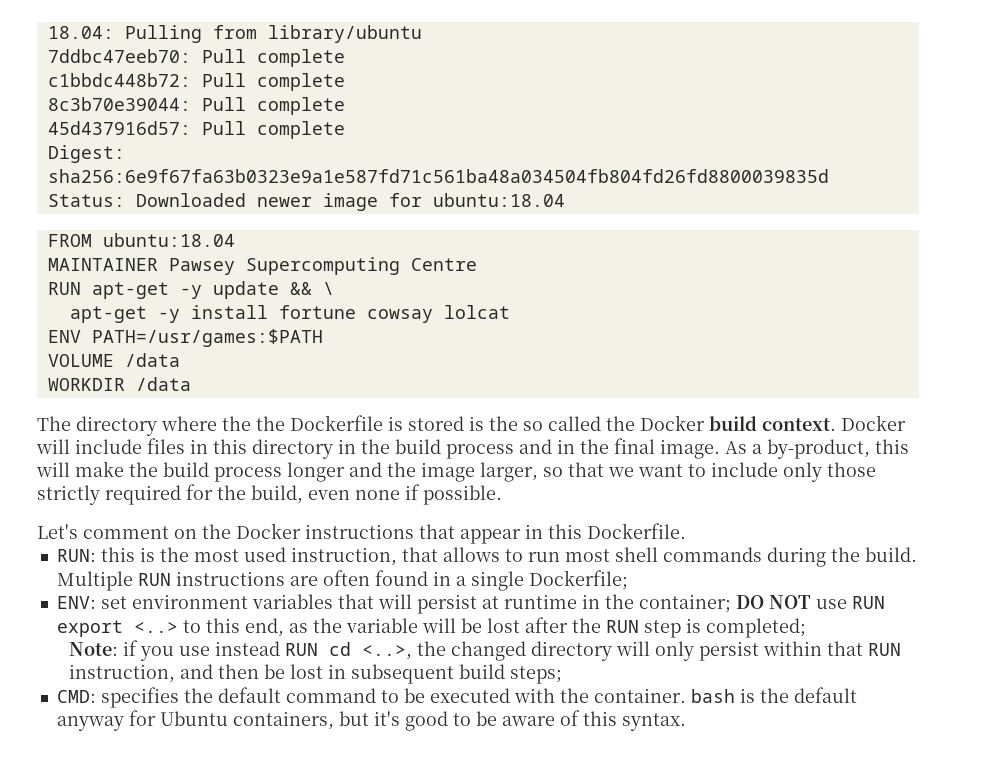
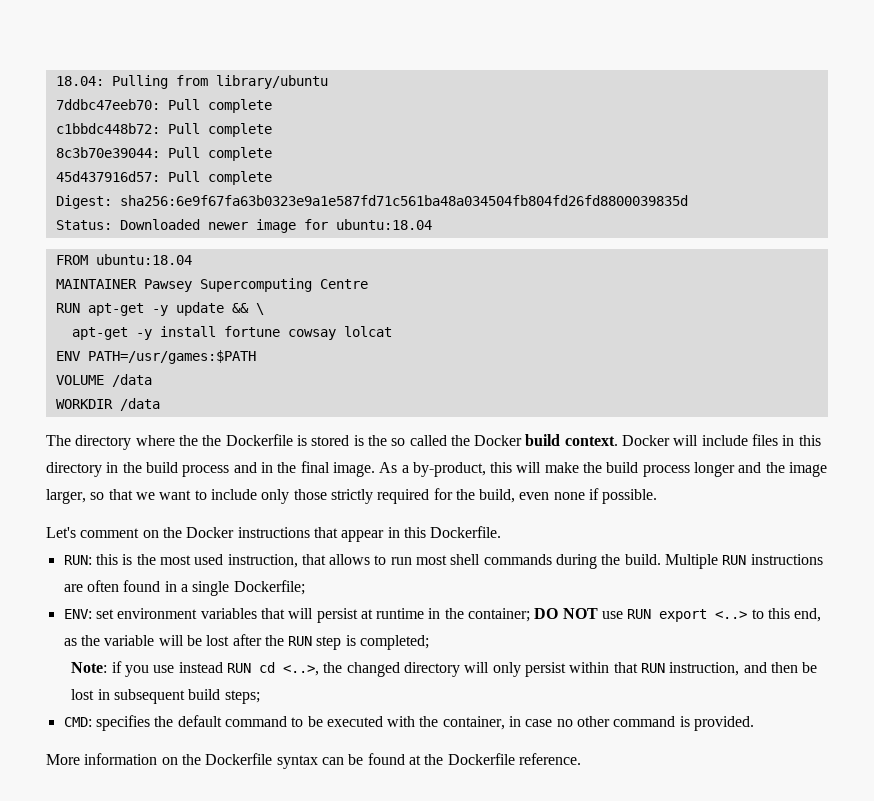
[593,687,857,703] [56,710,686,731] container. bash is the default anyway for Ubuntu containers, but it's good to be aware of this syntax. -> [442,716,755,731] [46,753,581,769] container, in case no other command is provided. // More information on the Dockerfile syntax can be found at the Dockerfile reference.

